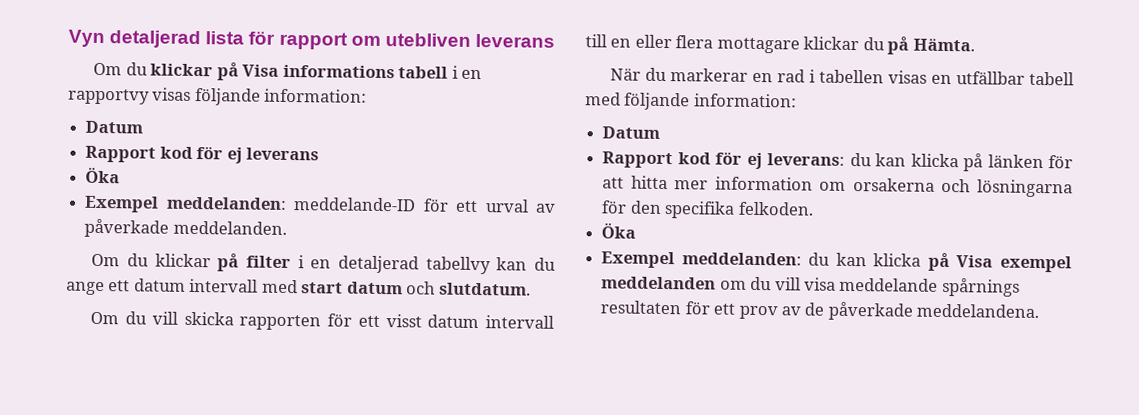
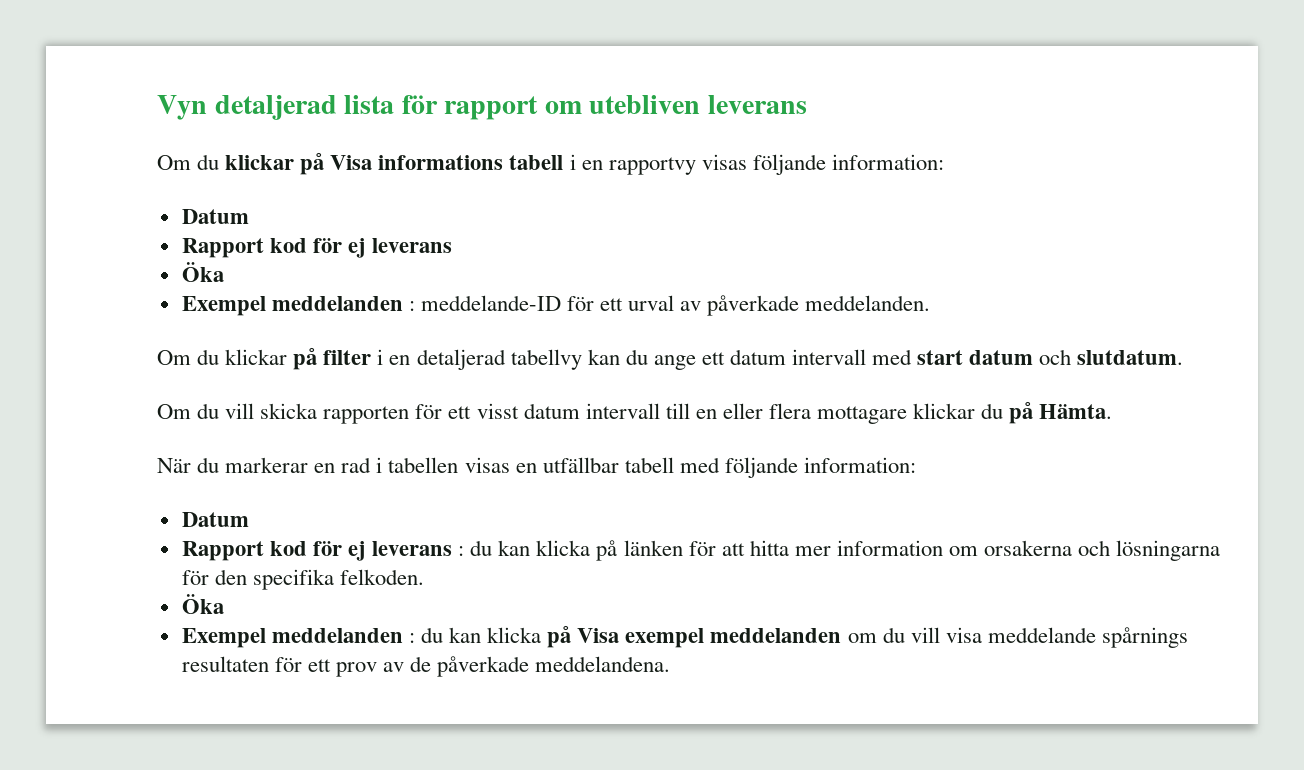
[165,196,287,210] meddelanden: -> [271,296,415,311] meddelanden :
[767,153,846,166] leverans: -> [372,541,465,556] leverans :
[681,252,802,266] meddelanden: -> [271,628,415,643] meddelanden :

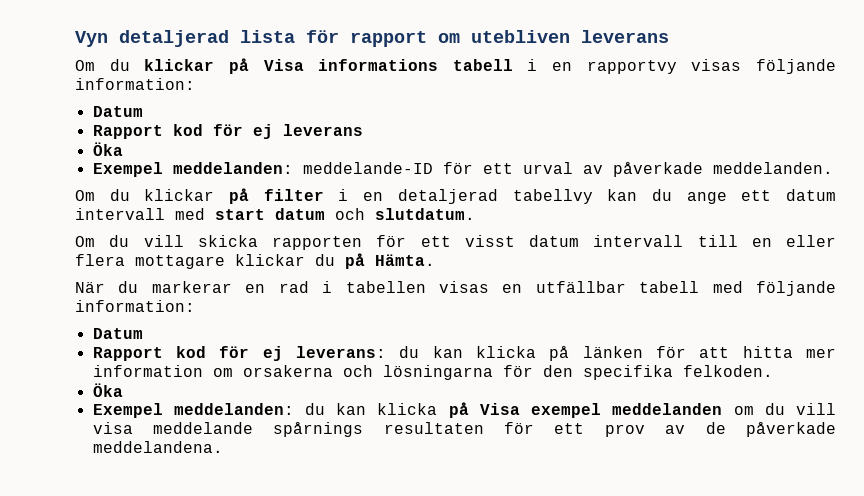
[271,296,415,311] meddelanden : -> [172,162,293,174] meddelanden:
[372,541,465,556] leverans : -> [295,346,386,358] leverans:
[271,628,415,643] meddelanden : -> [173,403,294,415] meddelanden:

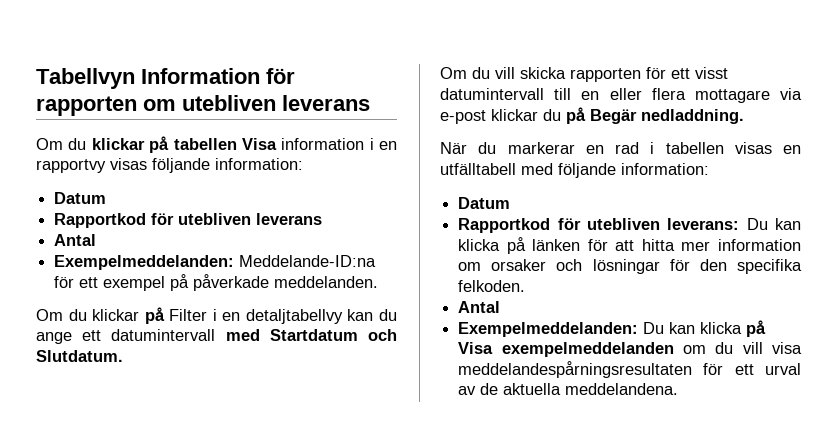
[75,30,427,47] Vyn detaljerad lista för rapport -> [36,68,295,89] [36,96,137,116] Tabellvyn Information för rapporten
[263,59,513,71] Visa informations tabell -> [173,138,365,150] tabellen Visa information
[92,124,363,139] [92,142,123,156] [92,162,603,177] Rapport kod för ej leverans // Öka // Exempel meddelanden: meddelande-ID för ett urval av -> [54,213,323,228] [54,234,97,246] [54,255,377,270] [54,274,190,291] Rapportkod för utebliven leverans // Antal // Exempelmeddelanden: Meddelande-ID:na för ett exempel på
[263,189,593,204] filter i en detaljerad tabellvy -> [169,309,343,324] Filter i en detaljtabellvy
[786,189,837,201] [75,208,475,220] datum intervall med start datum och slutdatum. -> [111,329,397,341] [36,350,123,362] datumintervall med Startdatum och Slutdatum.
[529,235,684,247] datum intervall -> [440,88,544,100] datumintervall
(225, 262) none -> [780,88,802,100] [440,110,486,124] via e-post
[375,254,435,266] Hämta. -> [590,109,744,124] Begär nedladdning.
[535,281,700,293] utfällbar tabell -> [440,163,516,175] utfälltabell
[92,346,420,361] Rapport kod för ej leverans: du -> [458,218,768,233] Rapportkod för utebliven leverans: Du
[242,365,493,380] orsakerna och lösningarna -> [491,259,660,274] orsaker och lösningar
[92,383,123,397] [92,403,326,418] Öka // Exempel meddelanden: du -> [458,301,501,313] [458,322,665,337] Antal // Exempelmeddelanden: Du
[531,403,723,418] exempel meddelanden -> [501,342,674,357] exempelmeddelanden
[152,422,645,437] meddelande spårnings resultaten för ett prov -> [458,361,801,378] meddelandespårningsresultaten för ett urval
[745,422,836,437] påverkade -> [503,383,562,395] aktuella

